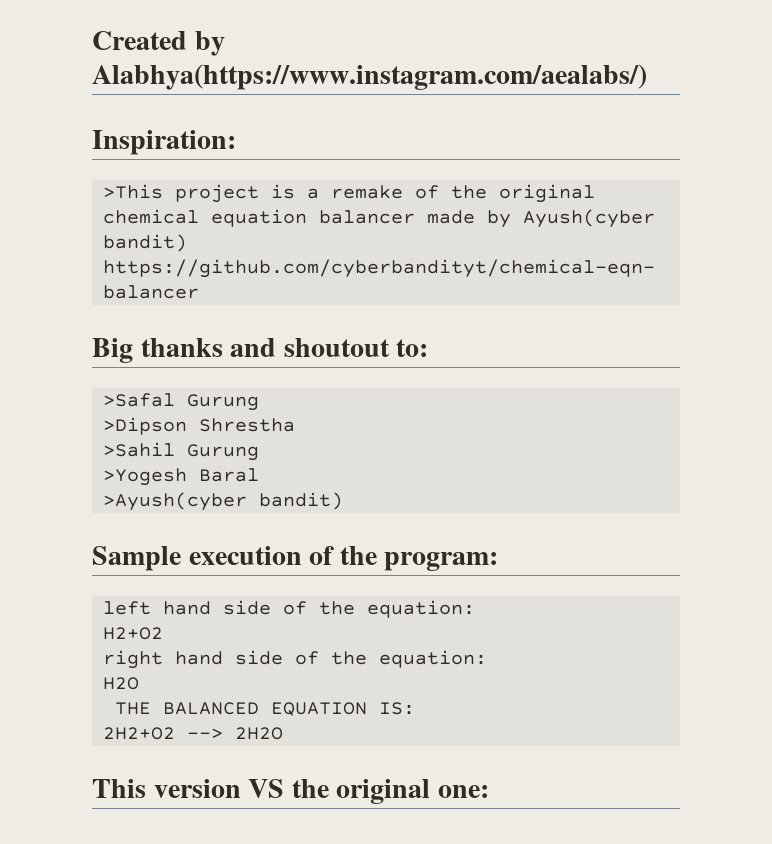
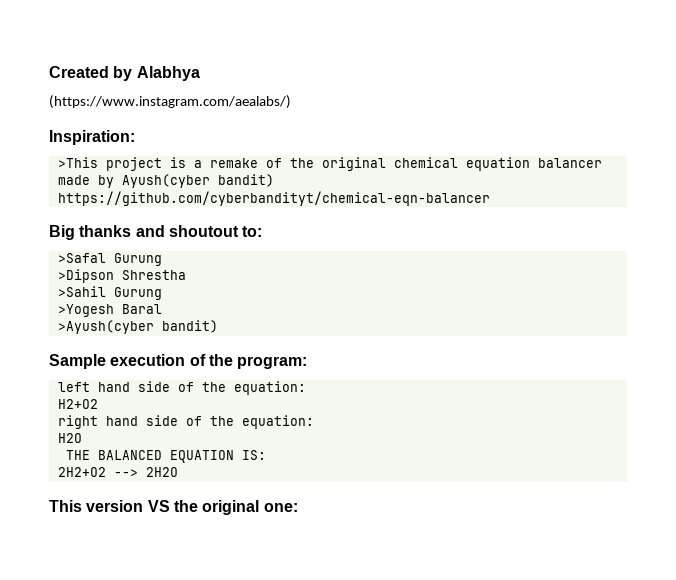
[92,64,647,90] Alabhya(https://www.instagram.com/aealabs/) -> [136,66,200,81] [49,95,291,109] Alabhya // (https://www.instagram.com/aealabs/)

